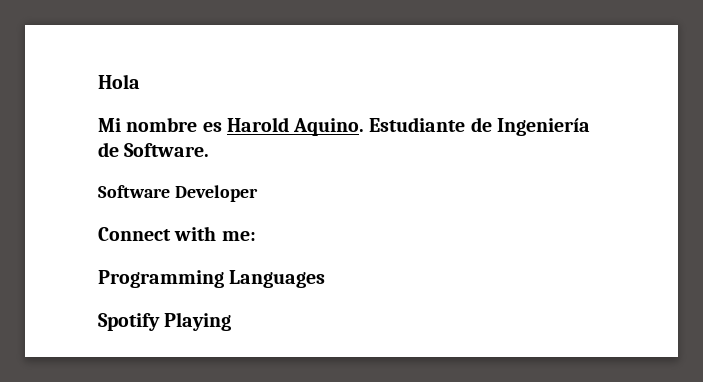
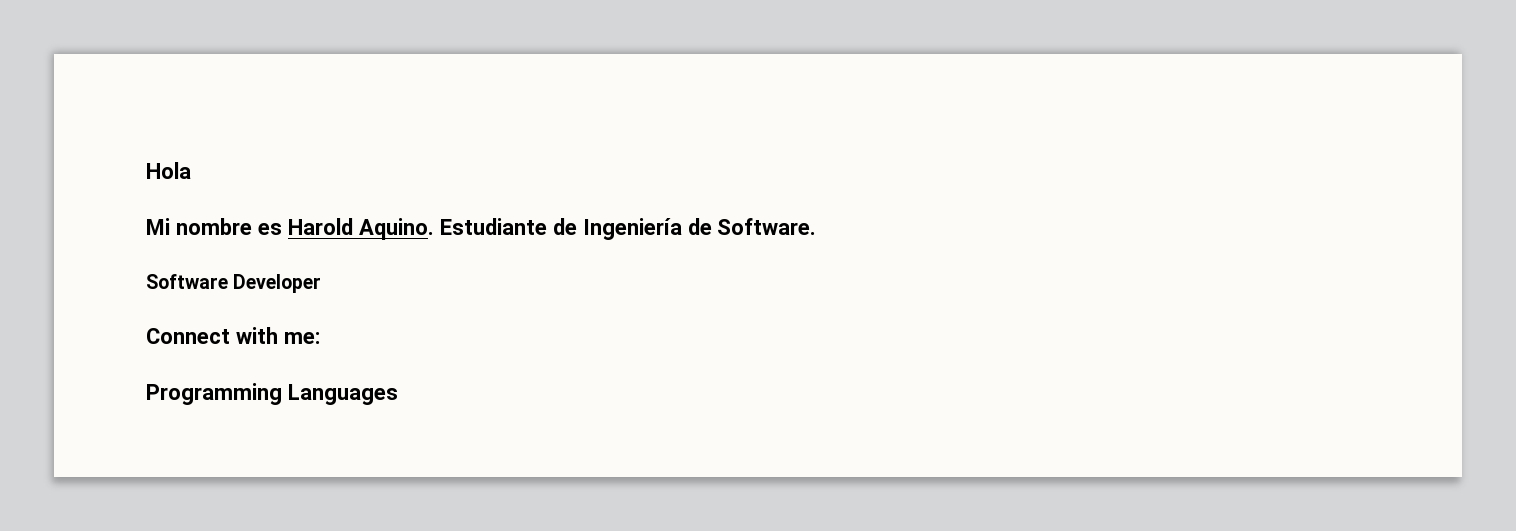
[98,312,232,331] // Spotify Playing -> (398, 394) none

